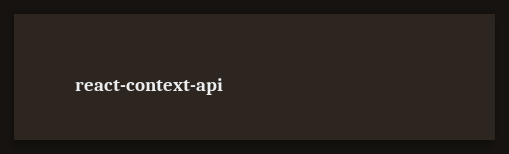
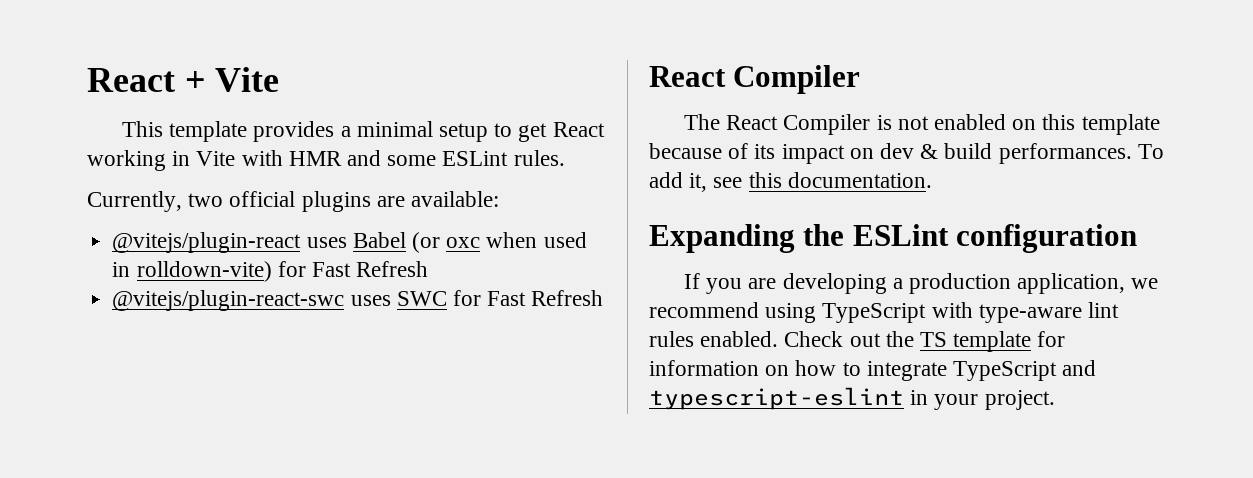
[75,78,223,95] react-context-api -> [87,67,280,92] [121,121,605,142] [87,150,565,171] [87,191,500,212] [112,232,587,253] [112,261,429,282] [112,290,604,311] [649,65,861,94] [683,114,1160,135] [649,143,1164,164] [649,172,932,192] [649,224,1138,253] [683,273,1159,294] [649,302,1120,323] [649,331,1066,352] [649,360,1097,381] [649,387,1055,410] React + Vite // This template provides a minimal setup to get React working in Vite with HMR and some ESLint rules. // Currently, two official plugins are available: // @vitejs/plugin-react uses Babel (or oxc when used in rolldown-vite) for Fast Refresh // @vitejs/plugin-react-swc uses SWC for Fast Refresh // React Compiler // The React Compiler is not enabled on this template because of its impact on dev & build performances. To add it, see this documentation. // Expanding the ESLint configuration // If you are developing a production application, we recommend using TypeScript with type-aware lint rules enabled. Check out the TS template for information on how to integrate TypeScript and typescript-eslint in your project.

